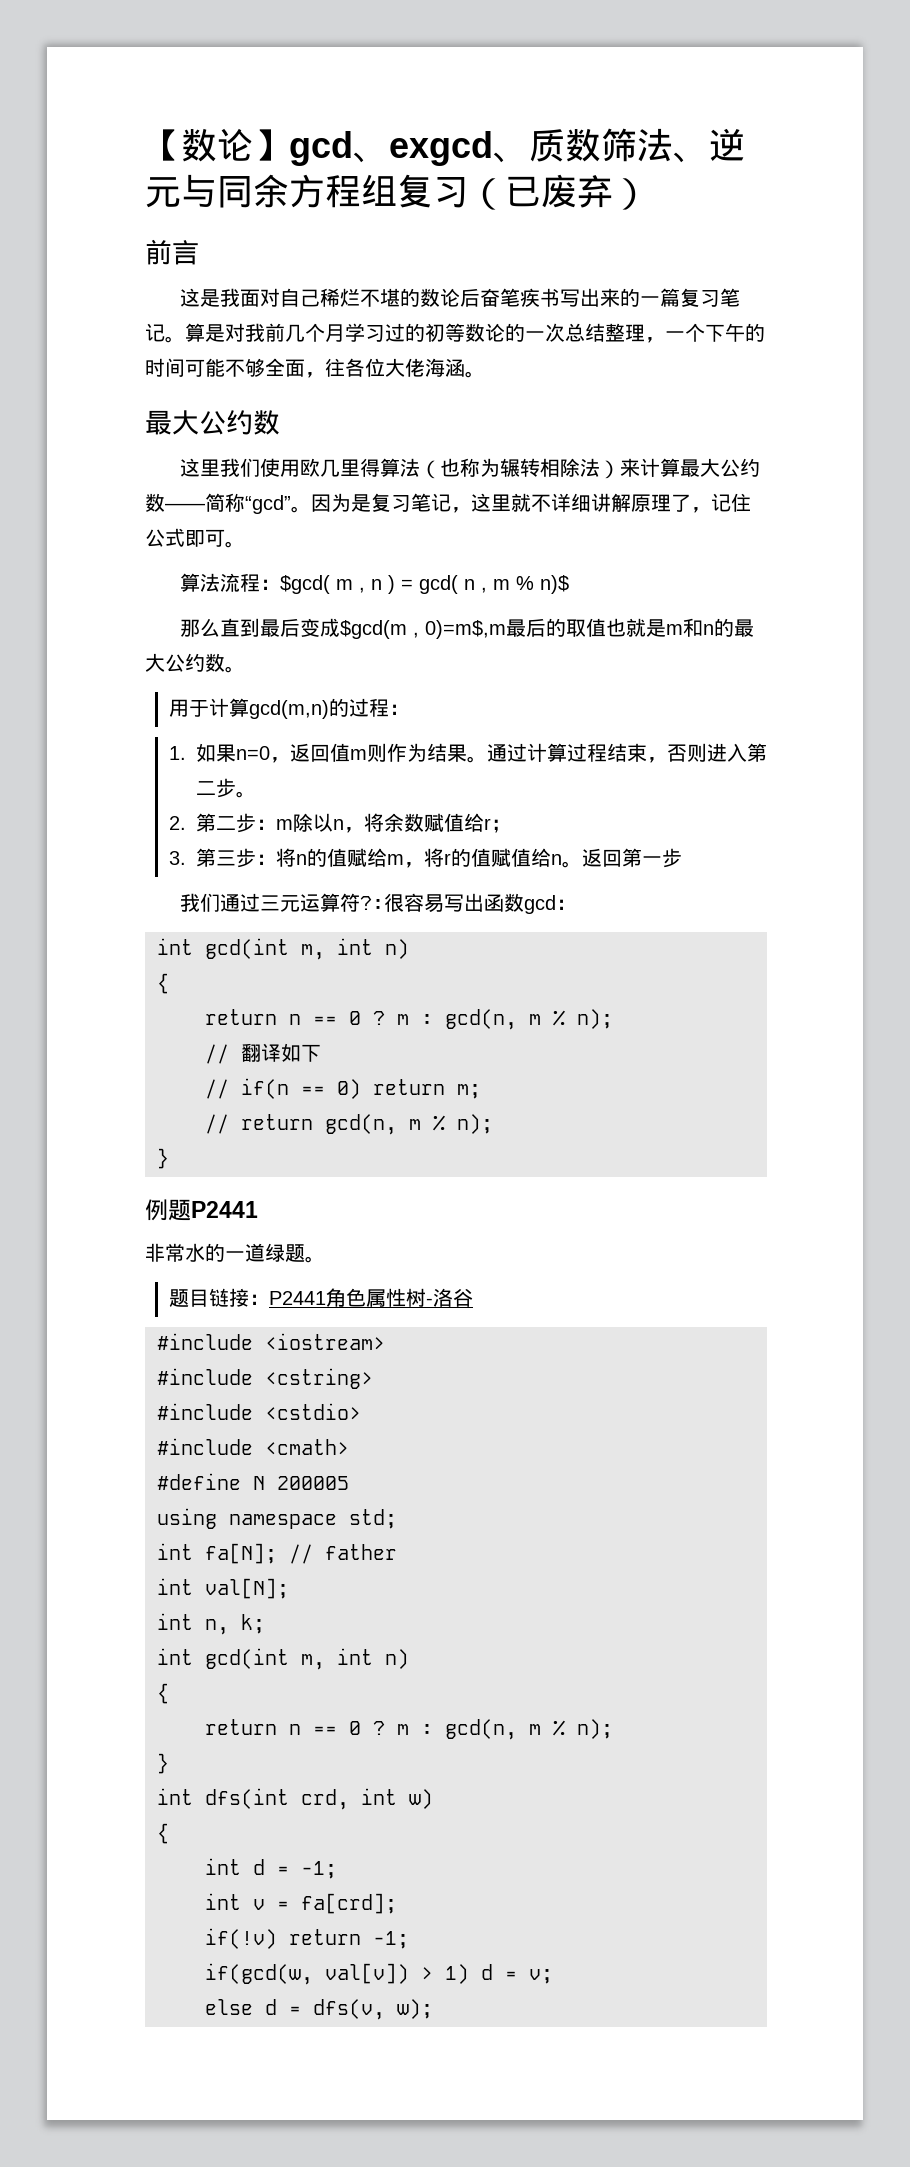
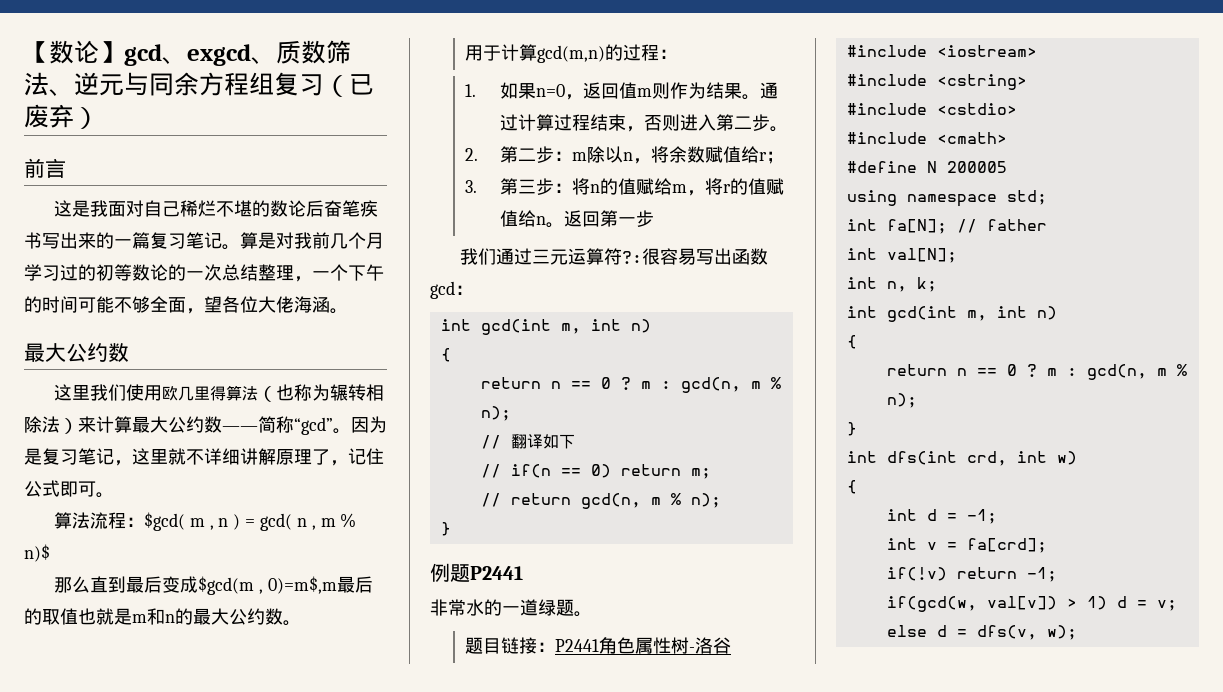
[325,358,345,377] 往 -> [204,296,222,313] 望

